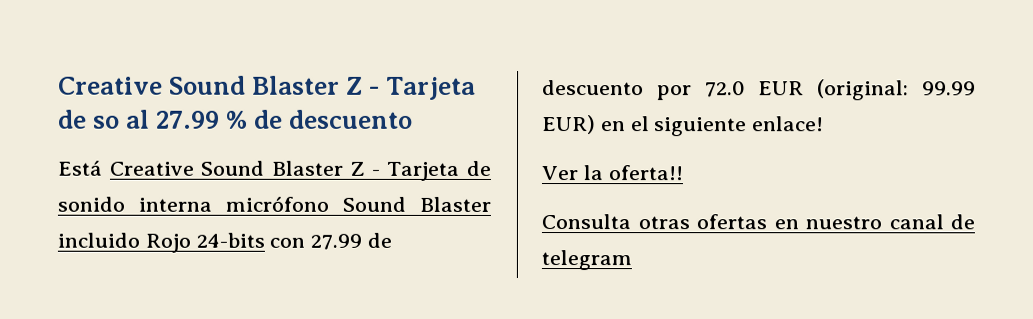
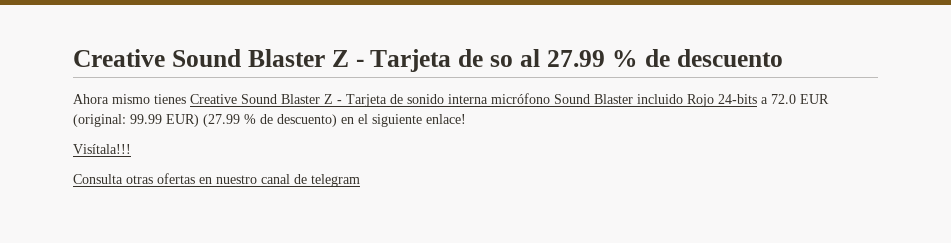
[57,160,102,176] Está -> [73,94,186,104] Ahora mismo tienes
[269,232,393,250] [542,80,692,101] con 27.99 de descuento por -> [761,97,768,104] a
(596, 125) none -> [203,114,337,127] (27.99 % de descuento)
[541,165,683,181] Ver la oferta!! -> [73,144,131,154] Visítala!!!

